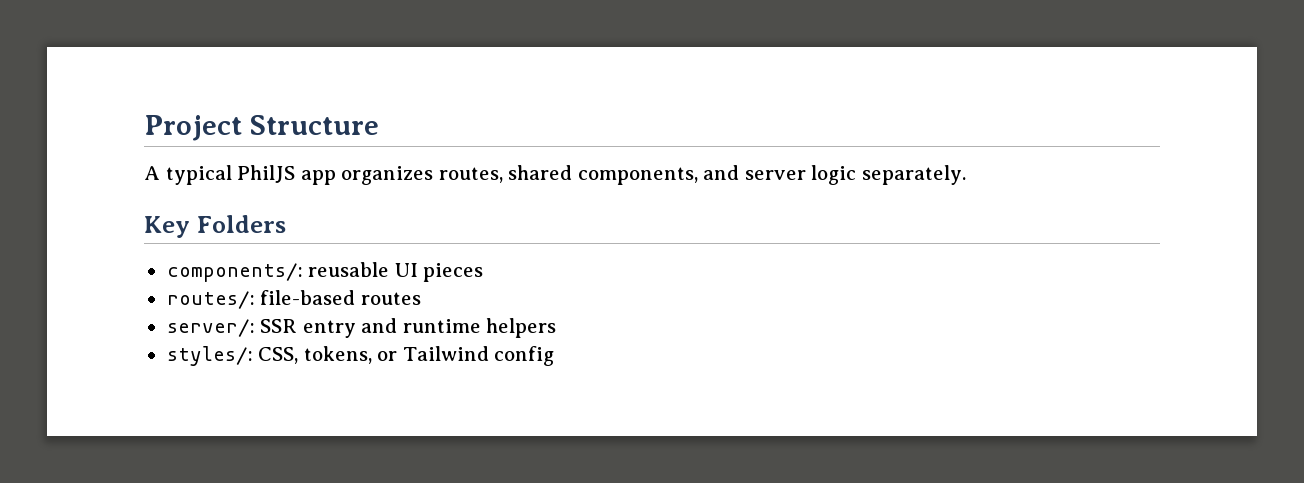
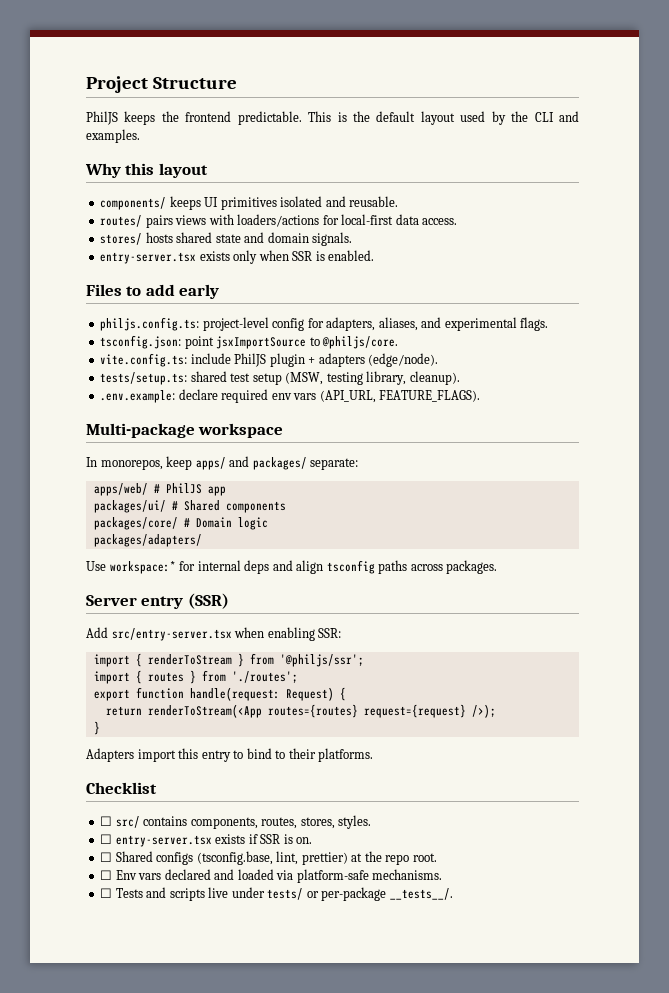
[144,165,966,185] [144,215,286,238] [166,262,484,282] [166,290,421,309] [166,318,557,338] [166,346,555,366] A typical PhilJS app organizes routes, shared components, and server logic separately. // Key Folders // components/: reusable UI pieces // routes/: file-based routes // server/: SSR entry and runtime helpers // styles/: CSS, tokens, or Tailwind config -> [86,111,580,125] [86,129,140,143] [85,163,208,178] [100,196,399,210] [100,214,458,228] [100,232,353,246] [100,250,375,264] [86,284,220,299] [100,317,549,331] [100,335,399,349] [100,353,439,367] [100,371,460,385] [100,389,481,403] [86,423,284,438] [86,456,359,470] [93,483,226,496] [93,500,286,513] [93,517,268,530] [93,534,202,547] [86,560,498,574] [86,593,229,609] [86,627,342,641] [93,653,364,667] [93,670,298,684] [93,687,346,701] [105,704,496,718] [93,721,100,735] [86,748,374,762] [86,782,157,794] [100,815,372,829] [100,834,313,847] [100,851,437,865] [100,869,443,883] [100,887,453,901] PhilJS keeps the frontend predictable. This is the default layout used by the CLI and examples. // Why this layout // components/ keeps UI primitives isolated and reusable. // routes/ pairs views with loaders/actions for local-first data access. // stores/ hosts shared state and domain signals. // entry-server.tsx exists only when SSR is enabled. // Files to add early // philjs.config.ts: project-level config for adapters, aliases, and experimental flags. // tsconfig.json: point jsxImportSource to @philjs/core. // vite.config.ts: include PhilJS plugin + adapters (edge/node). // tests/setup.ts: shared test setup (MSW, testing library, cleanup). // .env.example: declare required env vars (API_URL, FEATURE_FLAGS). // Multi-package workspace // In monorepos, keep apps/ and packages/ separate: // apps/web/ # PhilJS app // packages/ui/ # Shared components // packages/core/ # Domain logic // packages/adapters/ // Use workspace:* for internal deps and align tsconfig paths across packages. // Server entry (SSR) // Add src/entry-server.tsx when enabling SSR: // import { renderToStream } from '@philjs/ssr'; // import { routes } from './routes'; // export function handle(request: Request) { // return renderToStream(<App routes={routes} request={request} />); // } // Adapters import this entry to bind to their platforms. // Checklist // ☐ src/ contains components, routes, stores, styles. // ☐ entry-server.tsx exists if SSR is on. // ☐ Shared configs (tsconfig.base, lint, prettier) at the repo root. // ☐ Env vars declared and loaded via platform-safe mechanisms. // ☐ Tests and scripts live under tests/ or per-package __tests__/.

